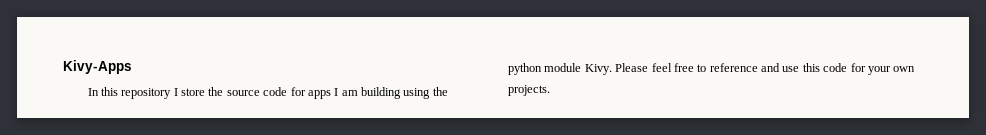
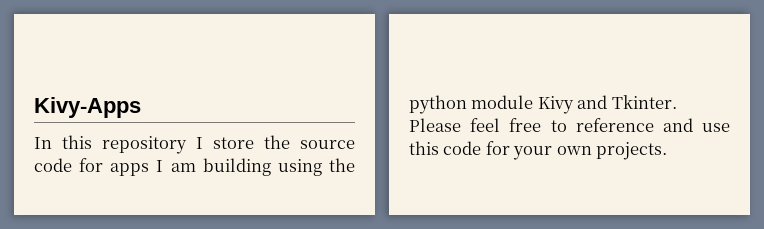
[584,64,612,75] Kivy. -> [537,95,677,114] Kivy and Tkinter.

